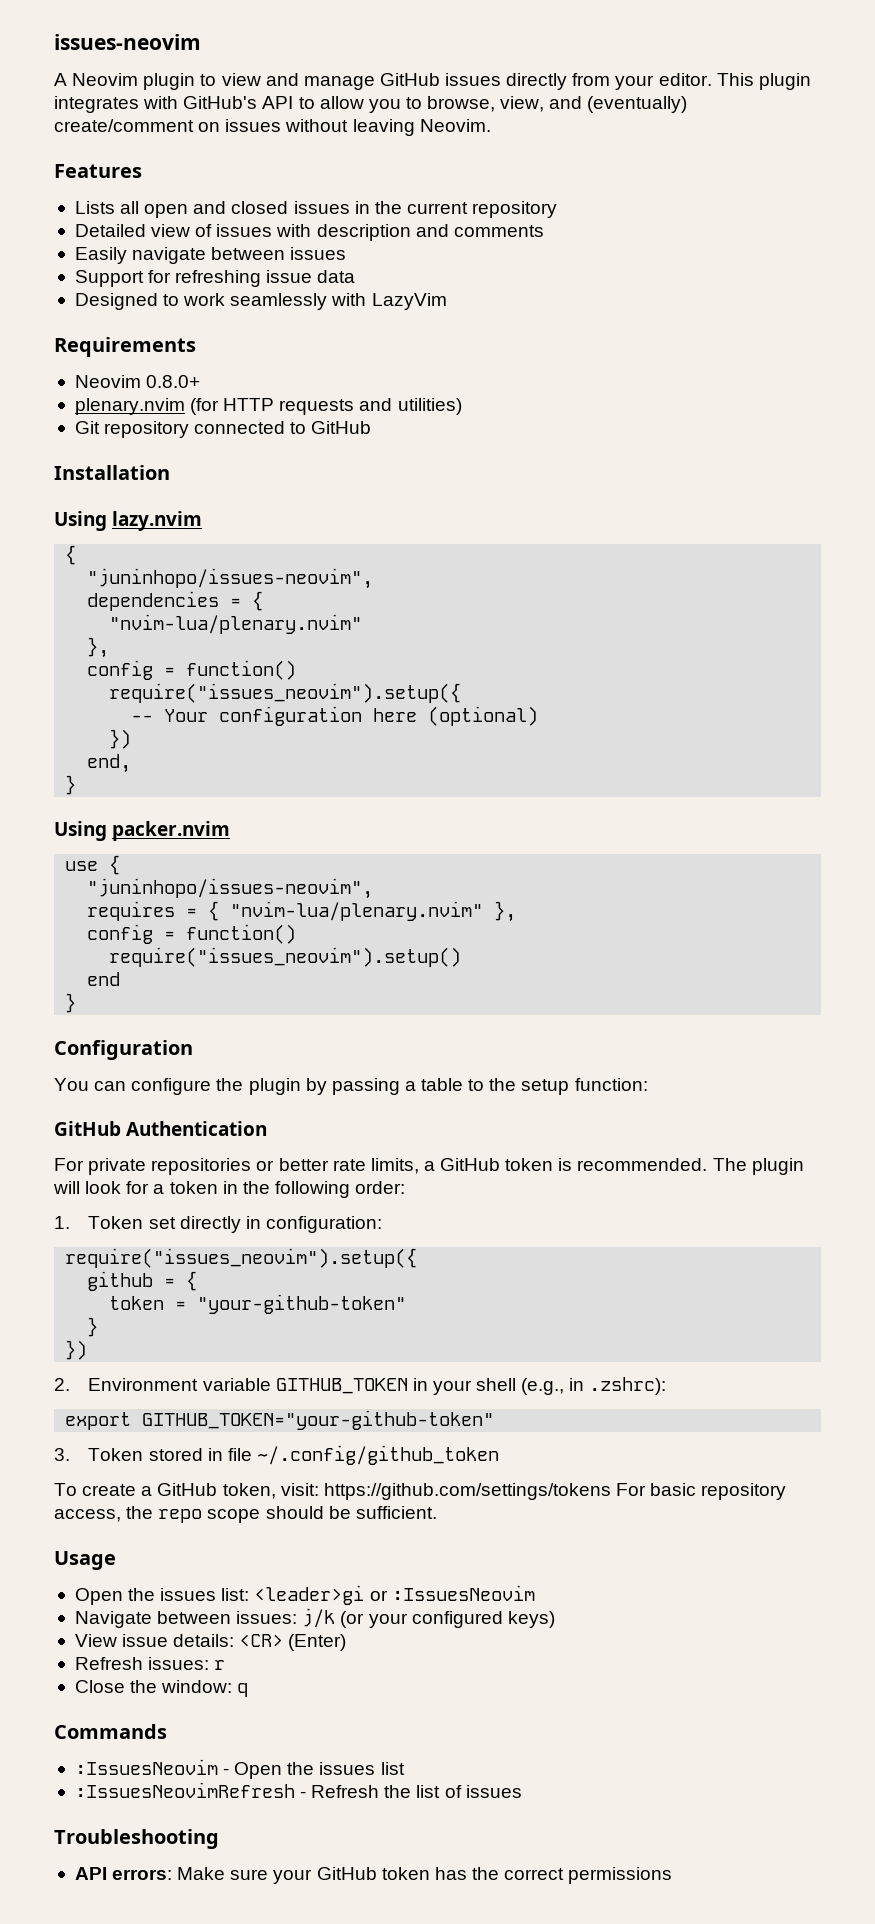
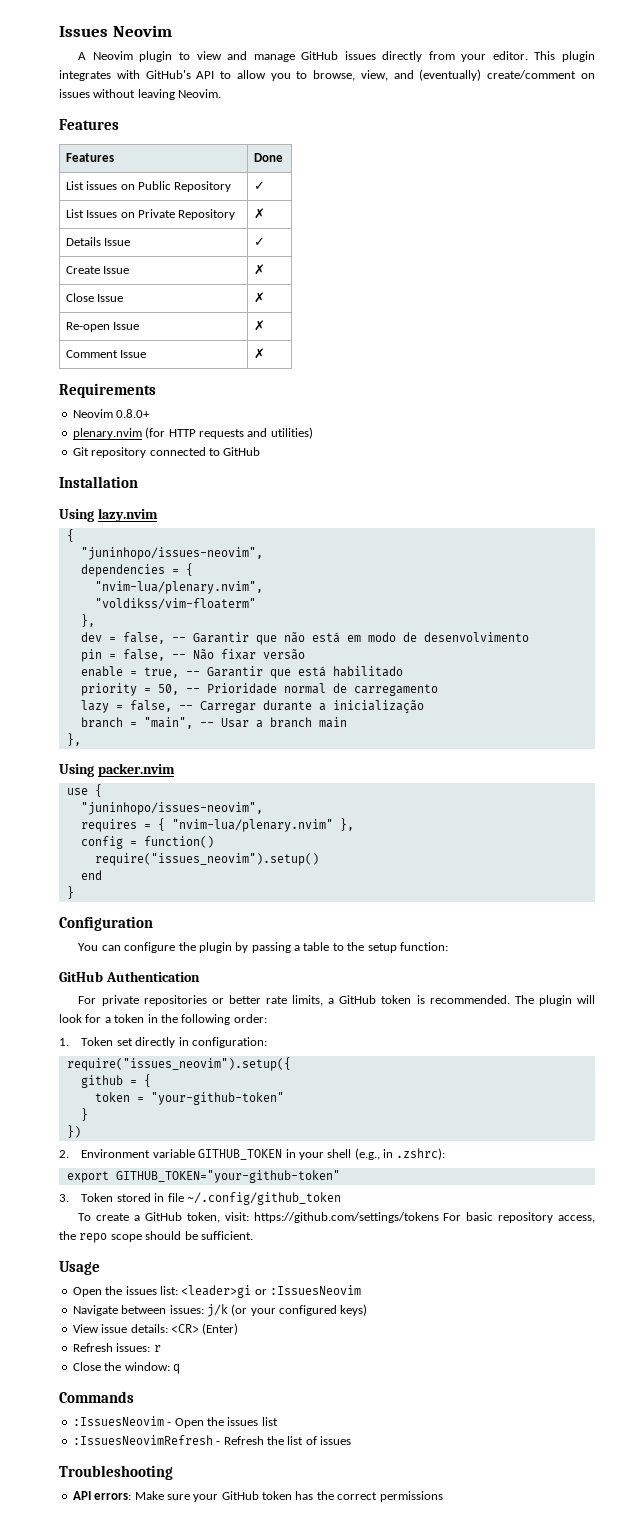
[54,34,201,50] issues-neovim -> [59,25,172,37] Issues Neovim
[74,201,558,218] [74,224,544,241] [74,247,347,264] [74,270,356,287] [74,293,447,310] // Lists all open and closed issues in the current repository // Detailed view of issues with description and comments // Easily navigate between issues // Support for refreshing issue data // Designed to work seamlessly with LazyVim -> [65,153,114,162] [253,153,283,162] [65,181,232,192] [253,181,265,190] [65,209,236,220] [253,208,265,219] [65,237,131,246] [253,237,265,246] [65,266,130,274] [253,264,265,275] [65,293,124,302] [253,292,265,303] [65,322,140,332] [253,320,265,331] [65,350,147,358] [253,348,265,359] // Features | Done // List issues on Public Repository | ✓ // List Issues on Private Repository | ✗ // Details Issue | ✓ // Create Issue | ✗ // Close Issue | ✗ // Re-open Issue | ✗ // Comment Issue | ✗
[109,614,363,634] [87,637,110,658] [87,660,297,680] [109,683,462,703] [131,706,539,726] [109,729,132,749] [87,754,132,773] [65,775,77,795] "nvim-lua/plenary.nvim" // }, // config = function() // require("issues_neovim").setup({ // -- Your configuration here (optional) // }) // end, // } -> [94,581,263,594] [94,598,256,610] [80,614,95,627] [80,632,529,645] [80,649,305,662] [80,666,403,679] [80,683,438,696] [80,700,424,713] [80,717,347,729] [66,733,81,746] "nvim-lua/plenary.nvim", // "voldikss/vim-floaterm" // }, // dev = false, -- Garantir que não está em modo de desenvolvimento // pin = false, -- Não fixar versão // enable = true, -- Garantir que está habilitado // priority = 50, -- Prioridade normal de carregamento // lazy = false, -- Carregar durante a inicialização // branch = "main", -- Usar a branch main // },

